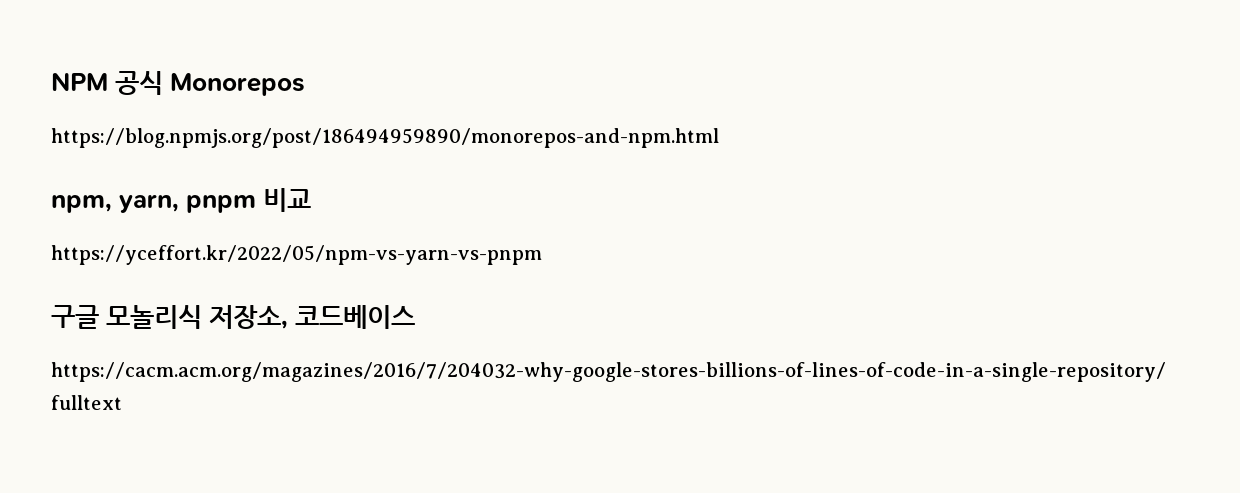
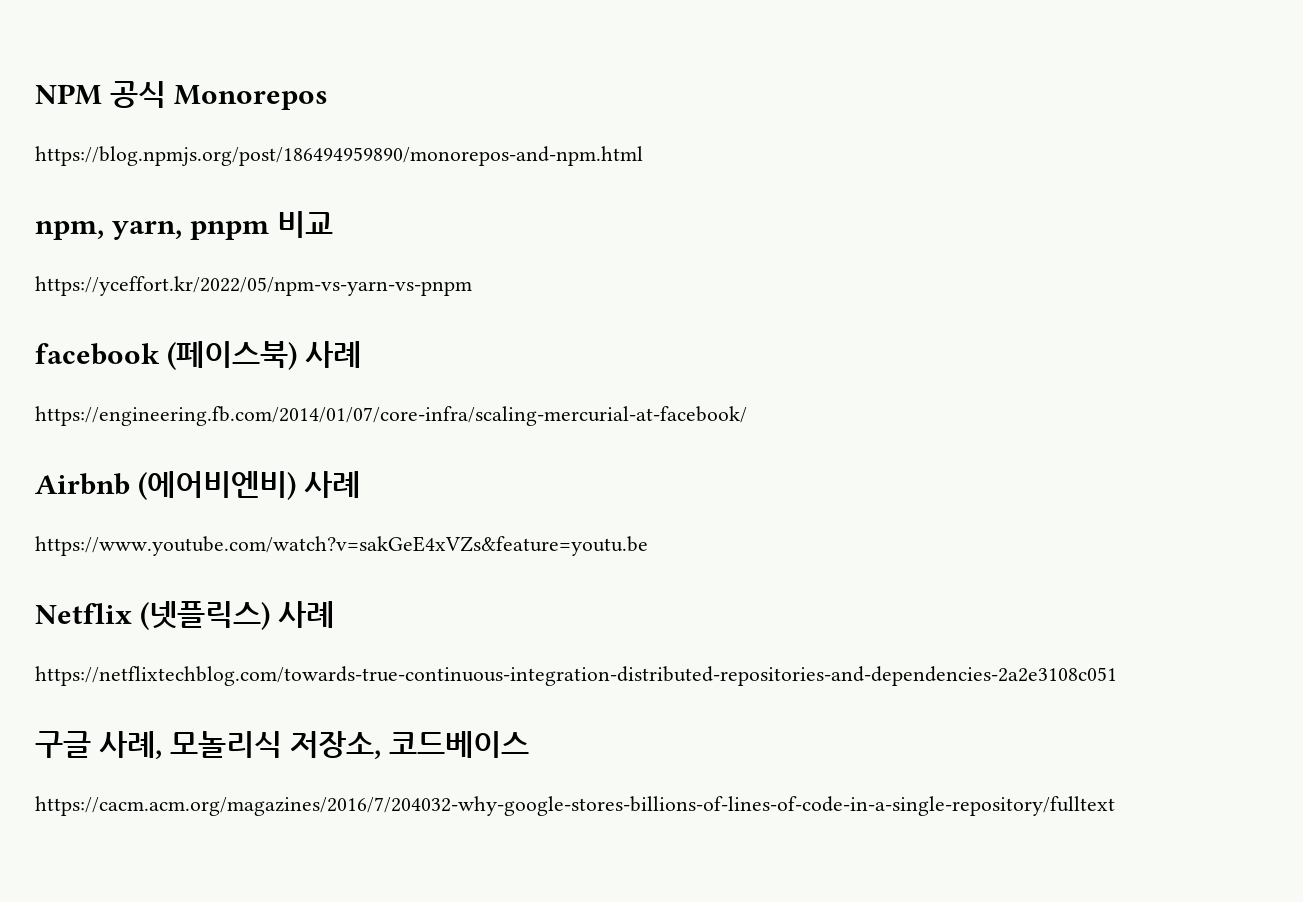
(542, 255) none -> [35,341,362,370] [35,406,747,426] [35,471,361,500] [35,536,648,556] [35,601,335,630] [35,666,1117,686] // facebook (페이스북) 사례 // https://engineering.fb.com/2014/01/07/core-infra/scaling-mercurial-at-facebook/ // Airbnb (에어비엔비) 사례 // https://www.youtube.com/watch?v=sakGeE4xVZs&feature=youtu.be // Netflix (넷플릭스) 사례 // https://netflixtechblog.com/towards-true-continuous-integration-distributed-repositories-and-dependencies-2a2e3108c051
(99, 317) none -> [99,731,163,759] 사례,

